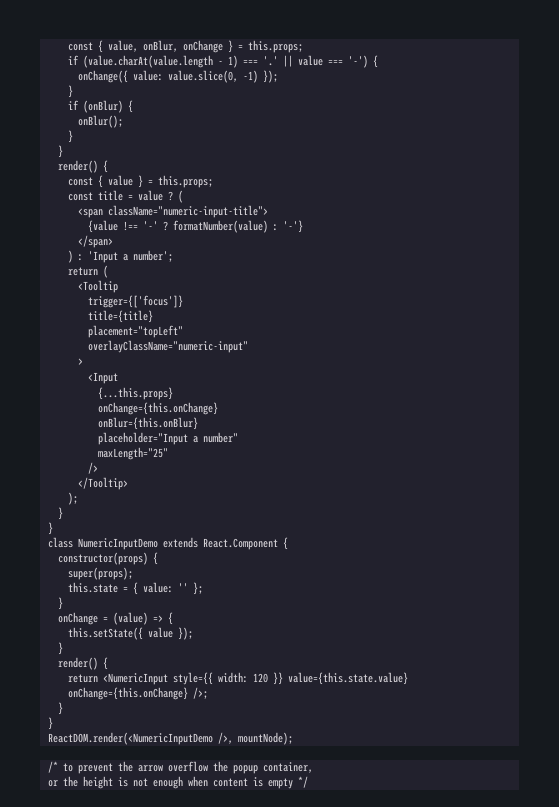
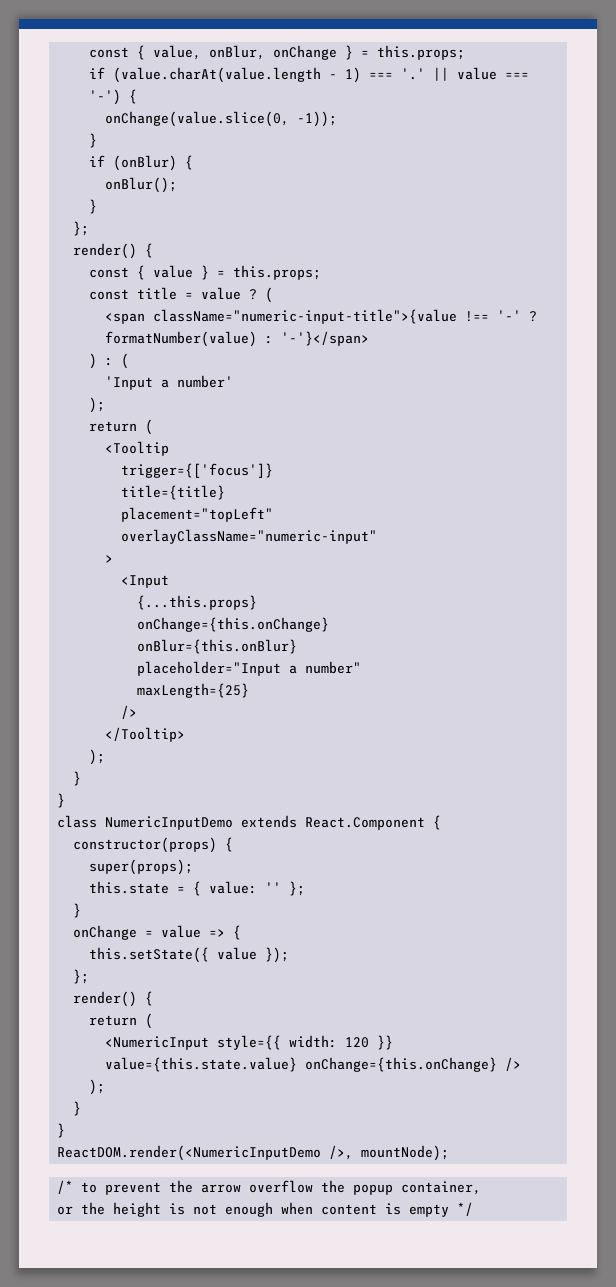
[77,70,278,83] onChange({ value: value.slice(0, -1) }); -> [105,111,338,127] onChange(value.slice(0, -1));
[57,145,63,158] } -> [73,221,90,236] };
[107,205,268,218] [87,220,118,233] className="numeric-input-title"> // {value -> [153,309,458,324] className="numeric-input-title">{value
[282,220,303,233] [77,235,113,248] '-'} // </span> -> [281,331,370,346] '-'}</span>
(83, 257) none -> [121,353,130,369] ( //
[132,250,173,262] number'; -> [177,375,234,388] [89,397,106,413] number' // );
[97,447,168,460] maxLength="25" -> [137,683,250,698] maxLength={25}
[112,612,148,625] (value) -> [161,925,202,938] value
[57,642,63,655] } -> [73,969,90,984] };
(98, 678) none -> [145,1013,154,1029] ( //
[192,687,208,699] />; -> [505,1057,522,1071] [89,1079,106,1095] /> // );

